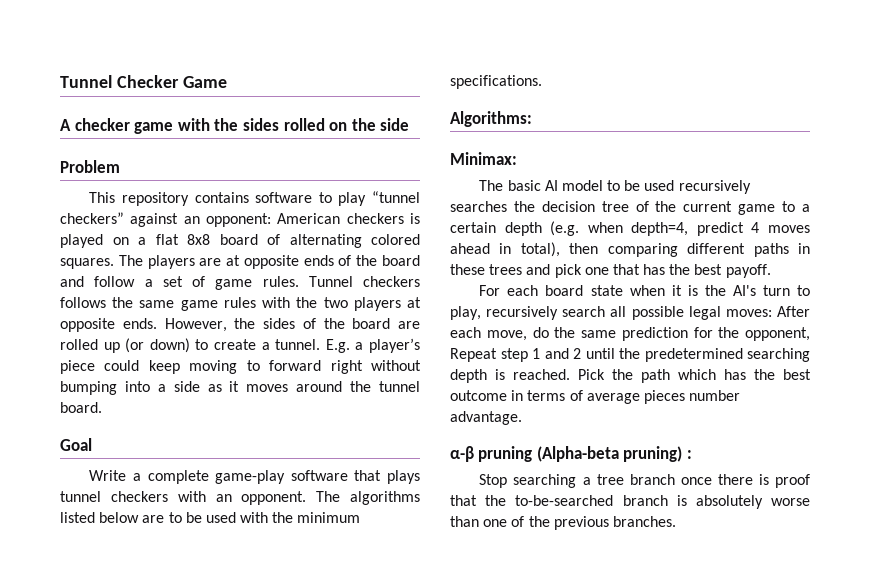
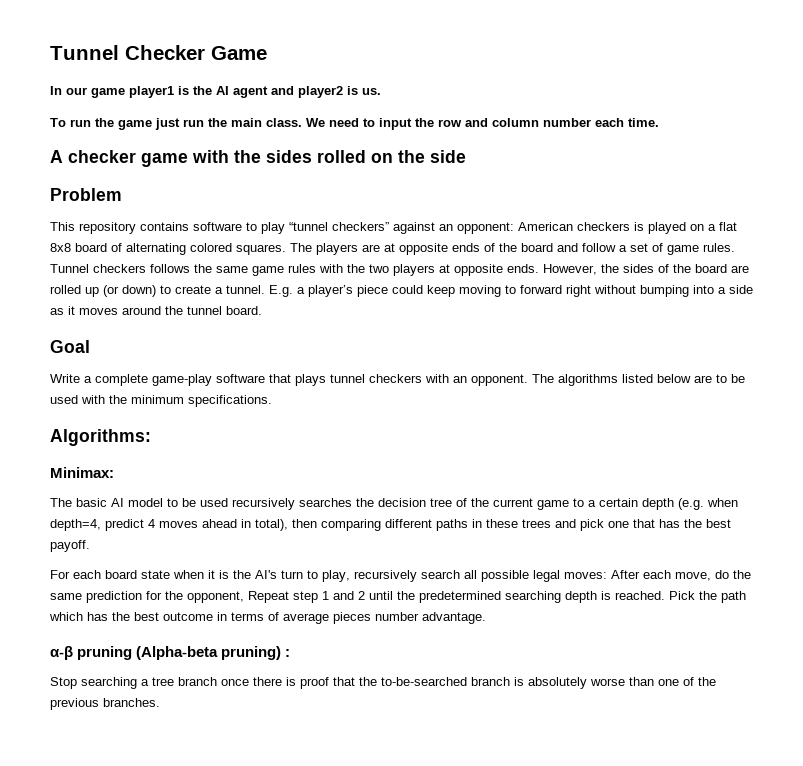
(227, 82) none -> [50,86,381,98] [50,118,659,130] // In our game player1 is the AI agent and player2 is us. // To run the game just run the main class. We need to input the row and column number each time.

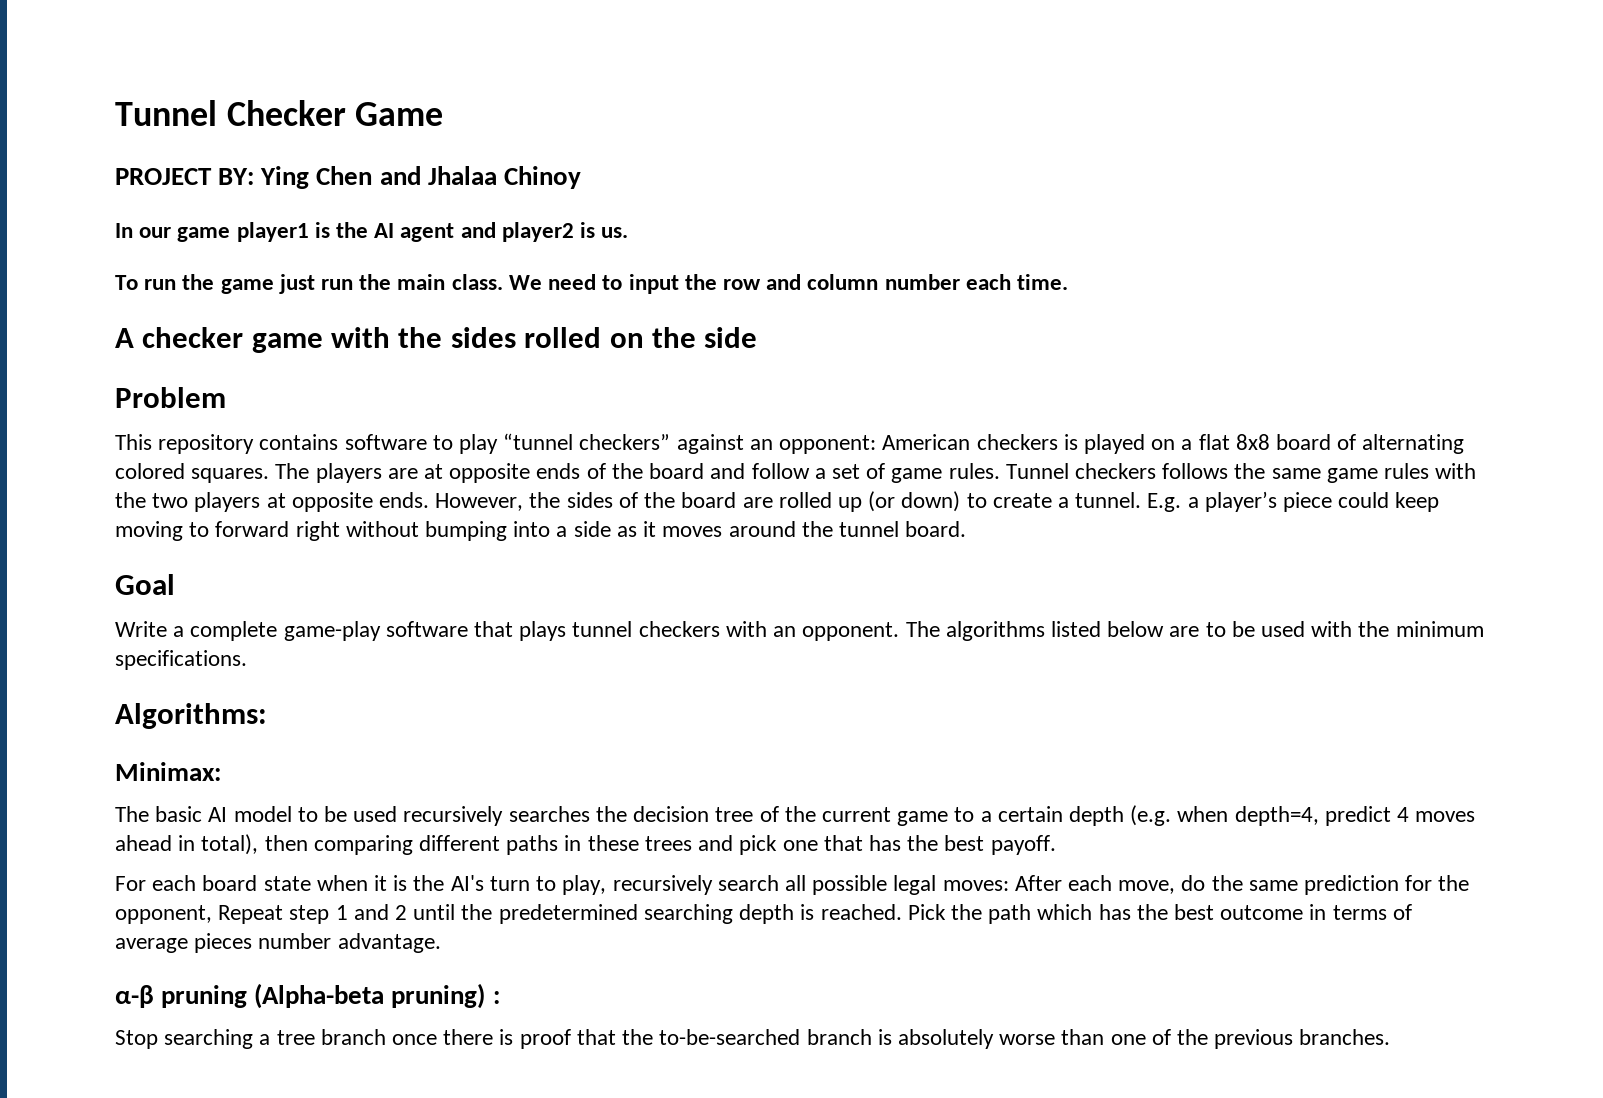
(267, 53) none -> [115,166,581,189] // PROJECT BY: Ying Chen and Jhalaa Chinoy

